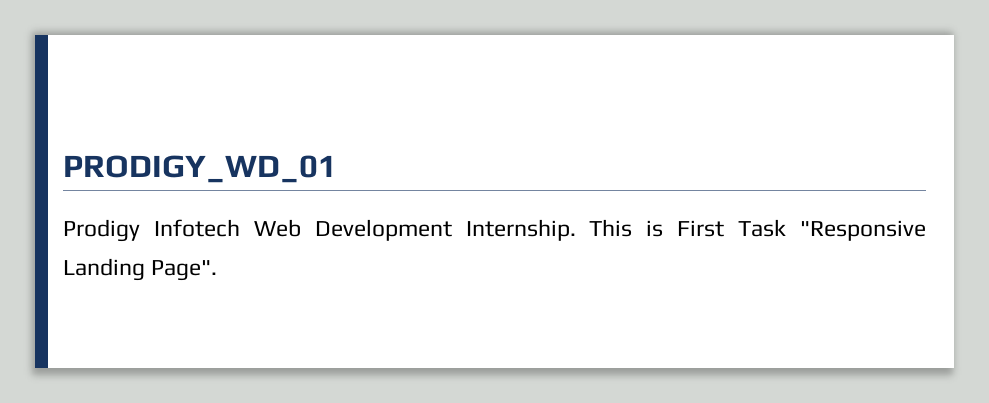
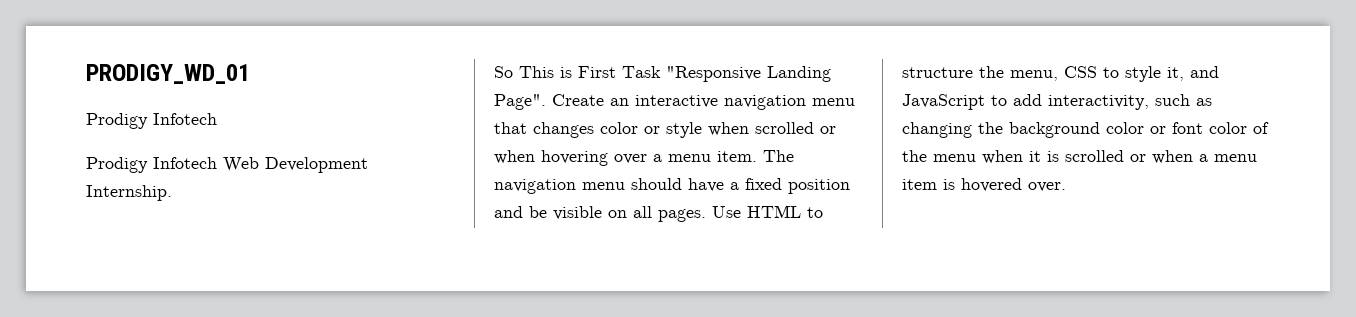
(240, 228) none -> [86,157,217,173] // Prodigy Infotech
(576, 230) none -> [494,66,513,78] // So
(218, 270) none -> [552,94,855,110] [494,122,836,138] [494,150,794,166] [494,178,850,194] [494,205,823,222] [902,66,1219,82] [902,94,1212,110] [902,122,1269,138] [902,150,1257,164] [902,178,1066,192] Create an interactive navigation menu that changes color or style when scrolled or when hovering over a menu item. The navigation menu should have a fixed position and be visible on all pages. Use HTML to structure the menu, CSS to style it, and JavaScript to add interactivity, such as changing the background color or font color of the menu when it is scrolled or when a menu item is hovered over.

